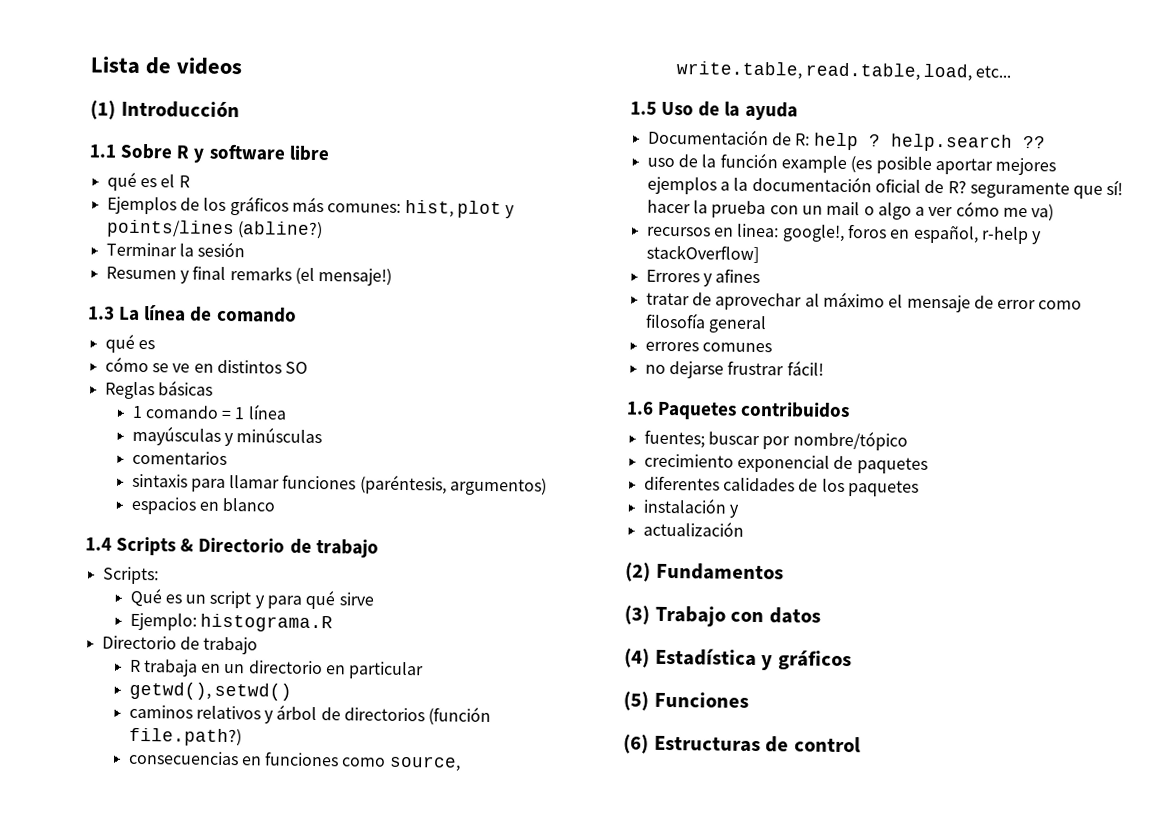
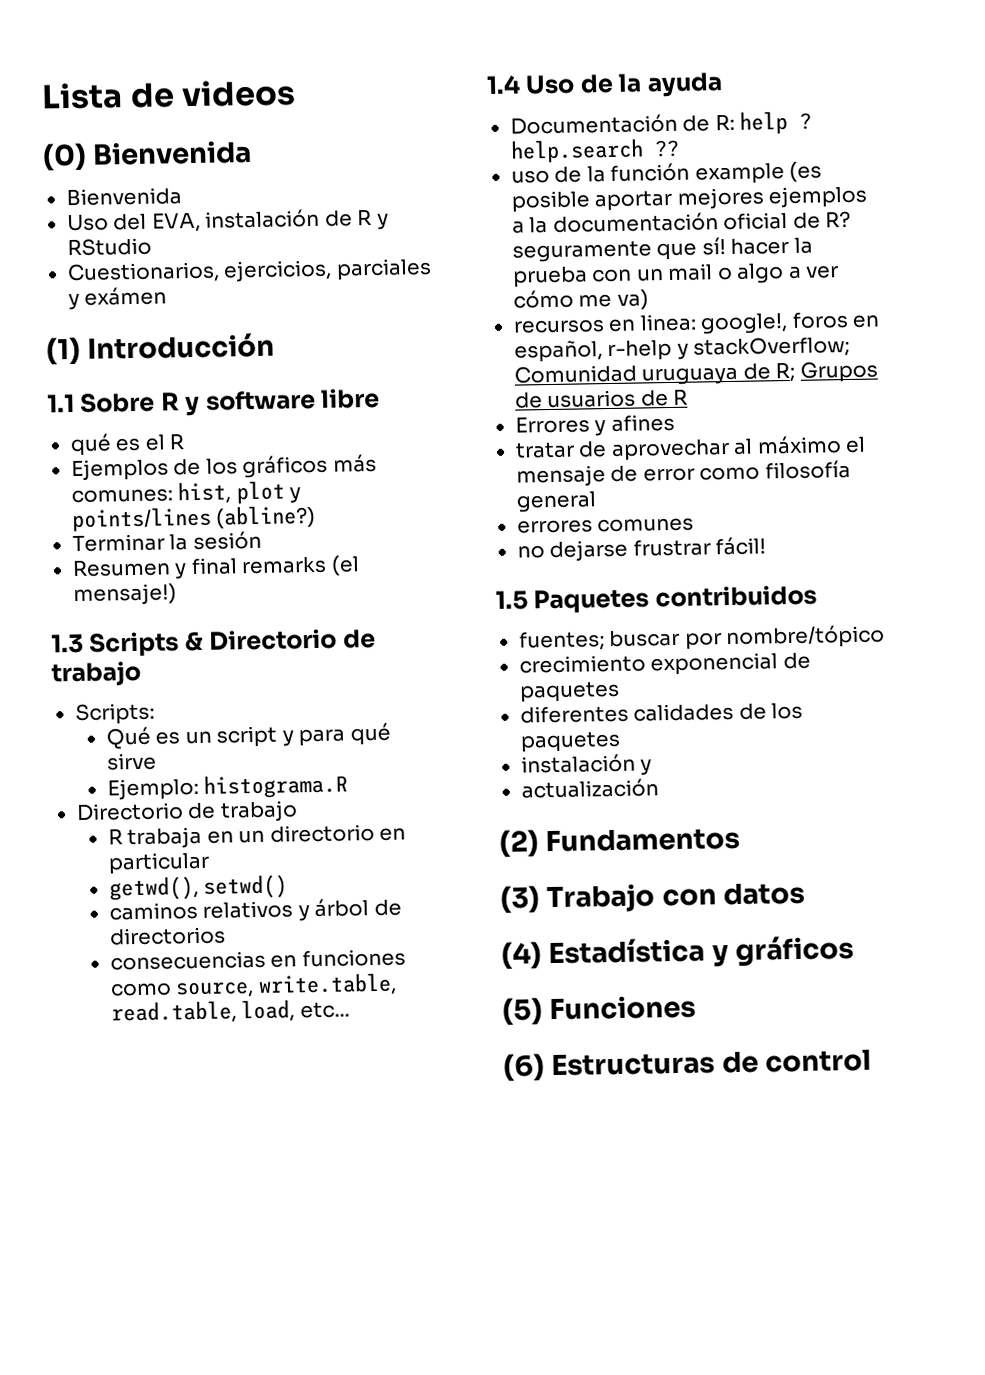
(244, 66) none -> [42,139,253,172] [65,187,182,207] [66,208,389,233] [66,237,152,257] [66,257,432,285] [67,286,168,311] // (0) Bienvenida // Bienvenida // Uso del EVA, instalación de R y RStudio // Cuestionarios, ejercicios, parciales y exámen
[119,305,297,323] [104,333,155,353] [104,356,309,374] [104,380,213,400] [131,404,287,420] [131,425,323,447] [131,450,227,465] [131,473,548,496] [130,496,277,515] [85,537,112,551] La línea de comando // qué es // cómo se ve en distintos SO // Reglas básicas // 1 comando = 1 línea // mayúsculas y minúsculas // comentarios // sintaxis para llamar funciones (paréntesis, argumentos) // espacios en blanco // 1.4 -> (84, 643) none
[428,706,492,727] [128,727,242,747] (función file.path?) -> (226, 936) none
[630,101,657,115] 1.5 -> [486,74,521,95] 1.4
[645,244,759,264] stackOverflow] -> [693,335,851,359] [513,360,878,386] [514,388,689,409] stackOverflow; Comunidad uruguaya de R; Grupos de usuarios de R
[626,401,654,415] 1.6 -> [495,590,528,610] 1.5

